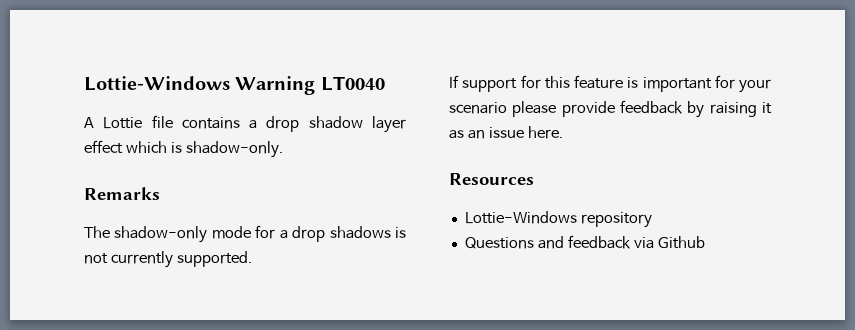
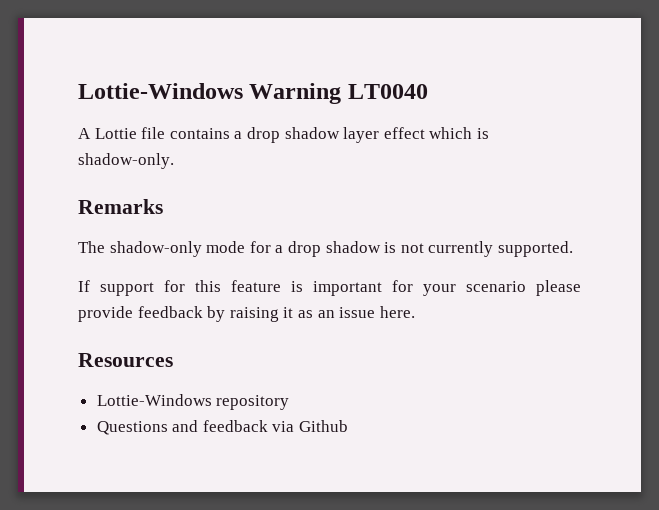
[329,226,391,239] shadows -> [325,241,381,253] shadow

